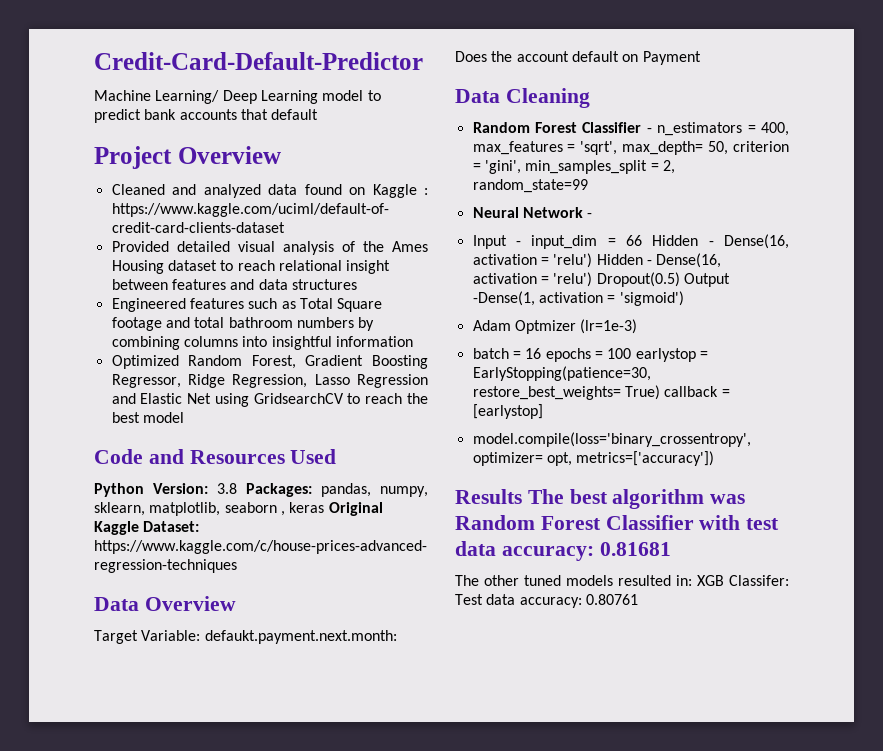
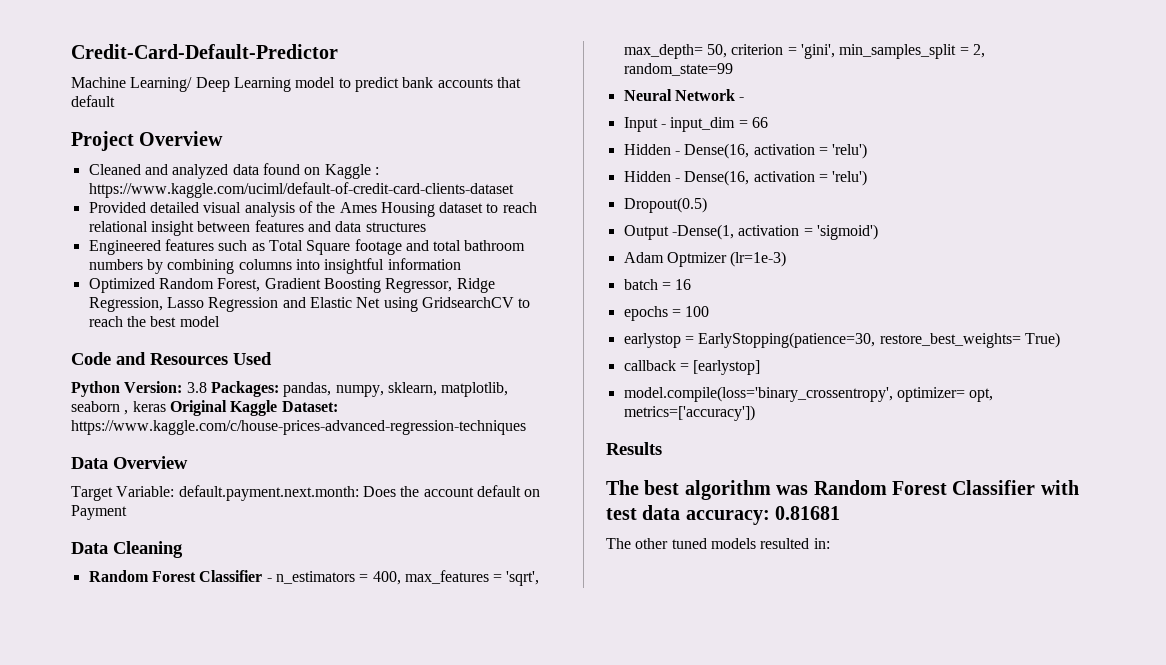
[204,630,397,644] defaukt.payment.next.month: -> [178,485,359,501] default.payment.next.month:
[652,234,789,249] [472,253,722,268] [472,272,593,287] Hidden - Dense(16, activation = 'relu') Hidden - Dense(16, activation = 'relu') -> [623,143,868,159] [623,170,868,186] // Hidden - Dense(16, activation = 'relu') // Hidden - Dense(16, activation = 'relu') //
(680, 279) none -> (707, 205) //
(542, 353) none -> (692, 284) //
(632, 353) none -> (710, 311) //
(660, 392) none -> (1060, 340) //
(522, 496) none -> (662, 448) //
[697,575,789,586] [455,594,638,608] XGB Classifer: Test data accuracy: 0.80761 -> (830, 543) none

